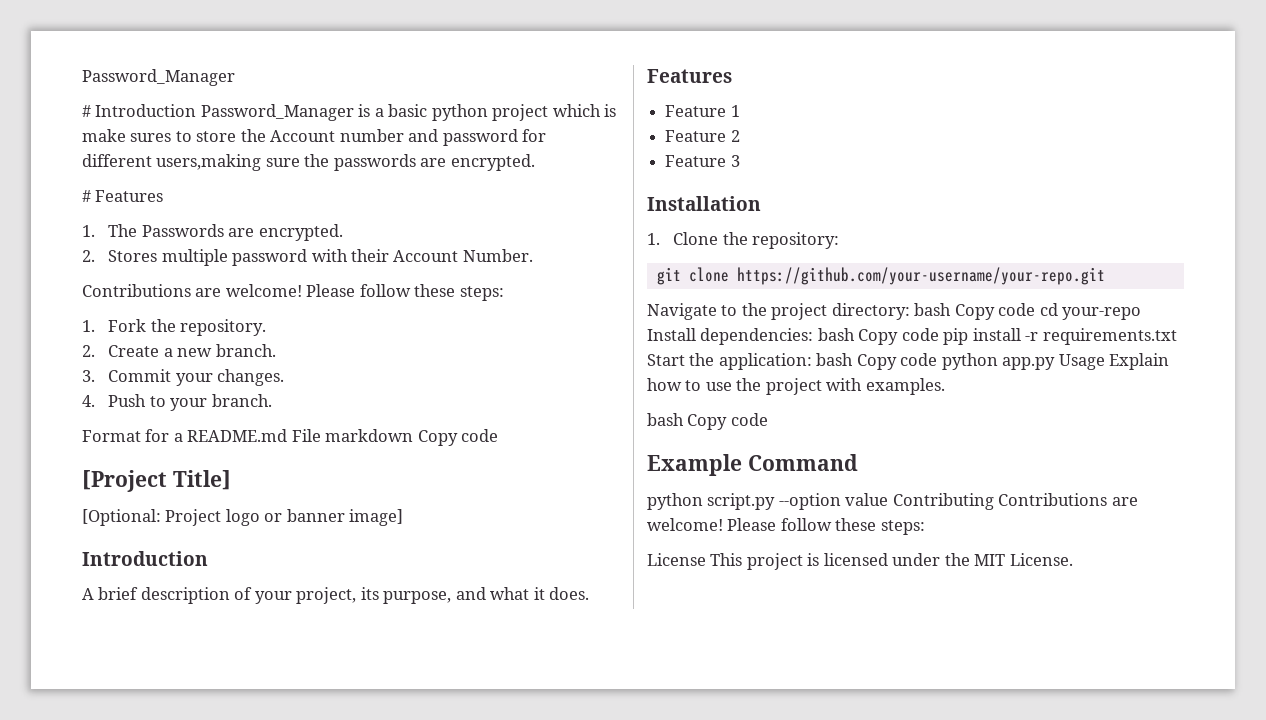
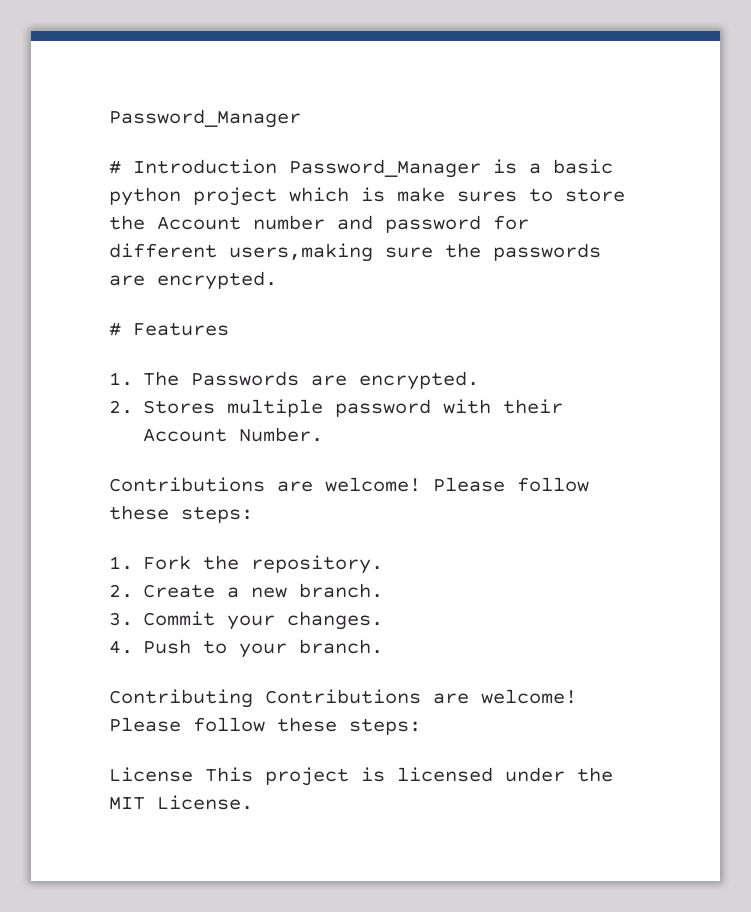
[82,429,499,446] [82,470,231,492] [82,509,404,526] [82,551,208,566] [82,587,590,604] [647,69,732,83] [665,105,740,117] [665,130,740,142] [665,155,740,167] [647,196,761,211] [647,232,840,249] [656,267,1105,285] [647,303,1142,320] [647,328,1177,345] [647,353,1170,370] [647,378,945,395] [647,413,768,430] [647,454,858,476] [647,493,889,510] Format for a README.md File markdown Copy code // [Project Title] // [Optional: Project logo or banner image] // Introduction // A brief description of your project, its purpose, and what it does. // Features // Feature 1 // Feature 2 // Feature 3 // Installation // 1. Clone the repository: // git clone https://github.com/your-username/your-repo.git // Navigate to the project directory: bash Copy code cd your-repo Install dependencies: bash Copy code pip install -r requirements.txt Start the application: bash Copy code python app.py Usage Explain how to use the project with examples. // bash Copy code // Example Command // python script.py --option value -> (384, 646) none

